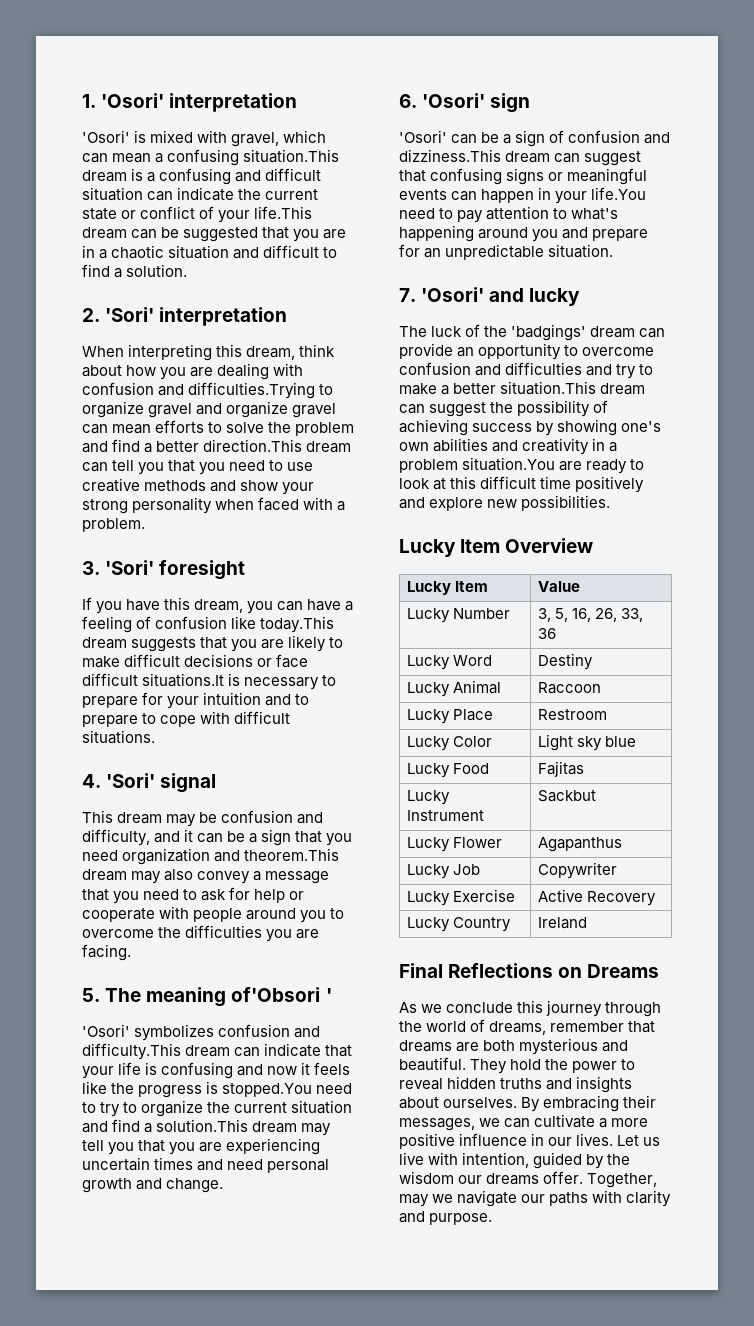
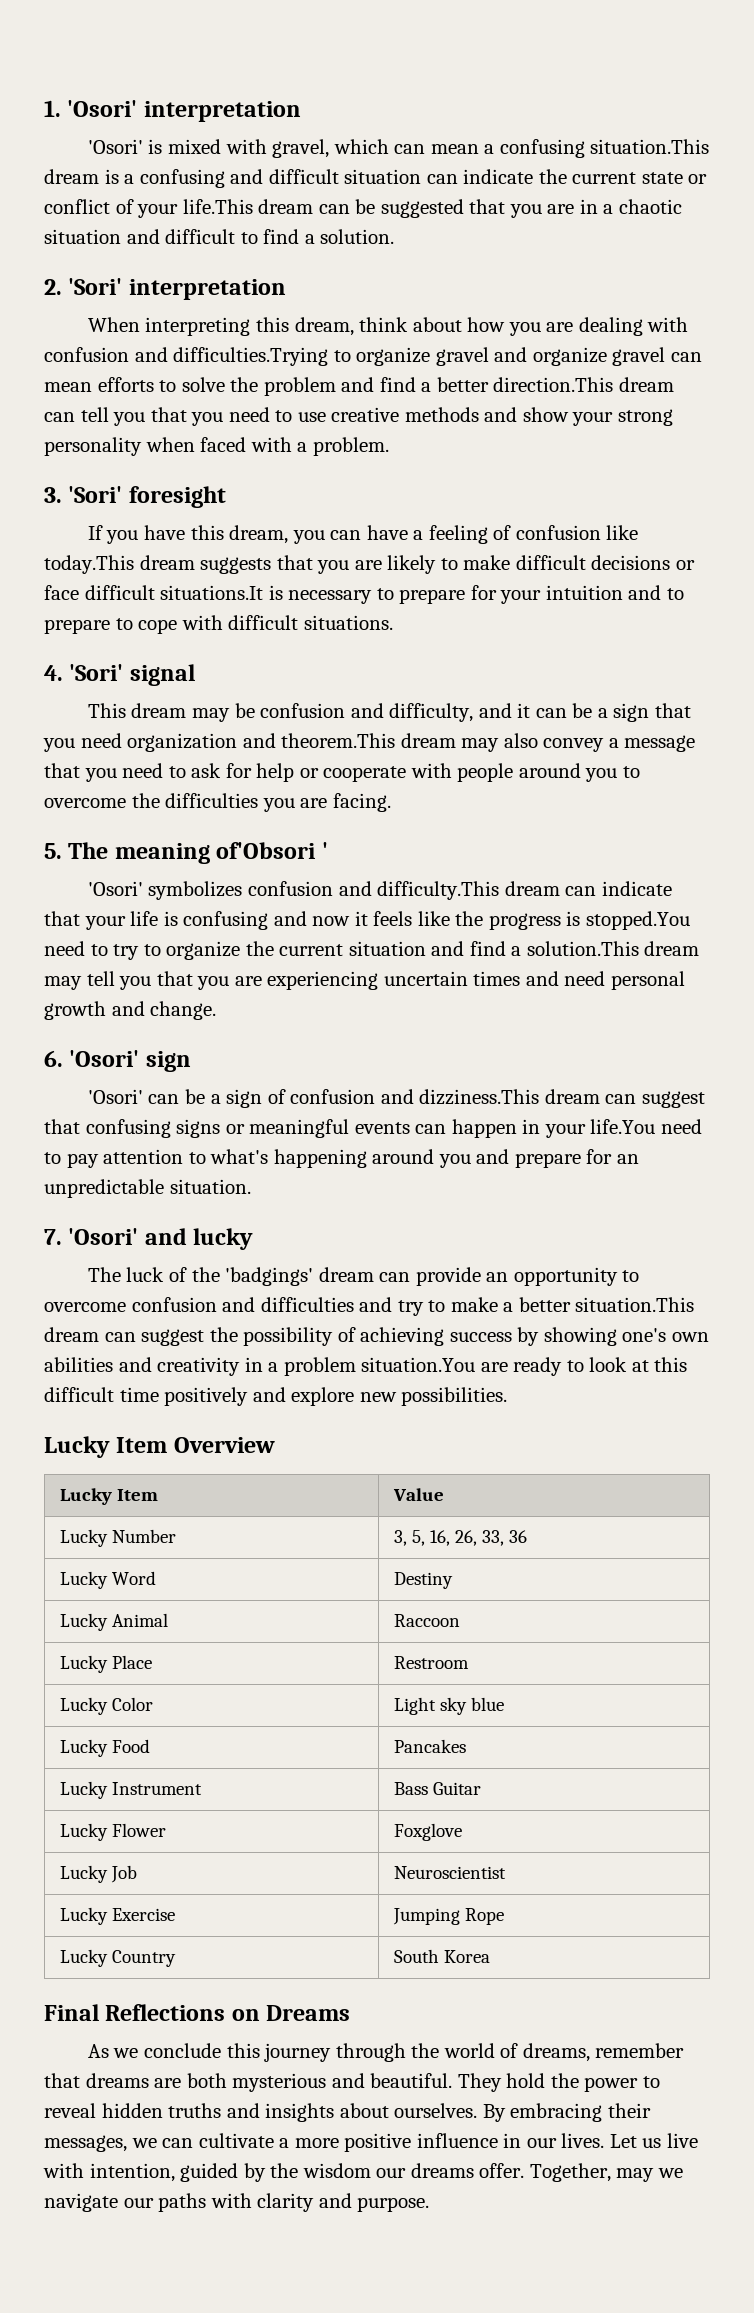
[538,761,585,777] Fajitas -> [394,1739,467,1753] Pancakes
[538,790,597,802] Sackbut -> [394,1782,482,1795] Bass Guitar
[538,837,623,852] Agapanthus -> [394,1823,463,1841] Foxglove
[538,862,618,879] Copywriter -> [394,1866,507,1879] Neuroscientist
[538,889,657,906] Active Recovery -> [393,1908,505,1925] Jumping Rope
[538,917,588,929] Ireland -> [394,1949,491,1963] South Korea

